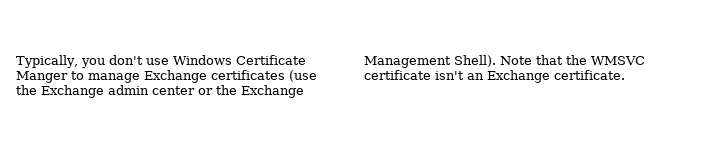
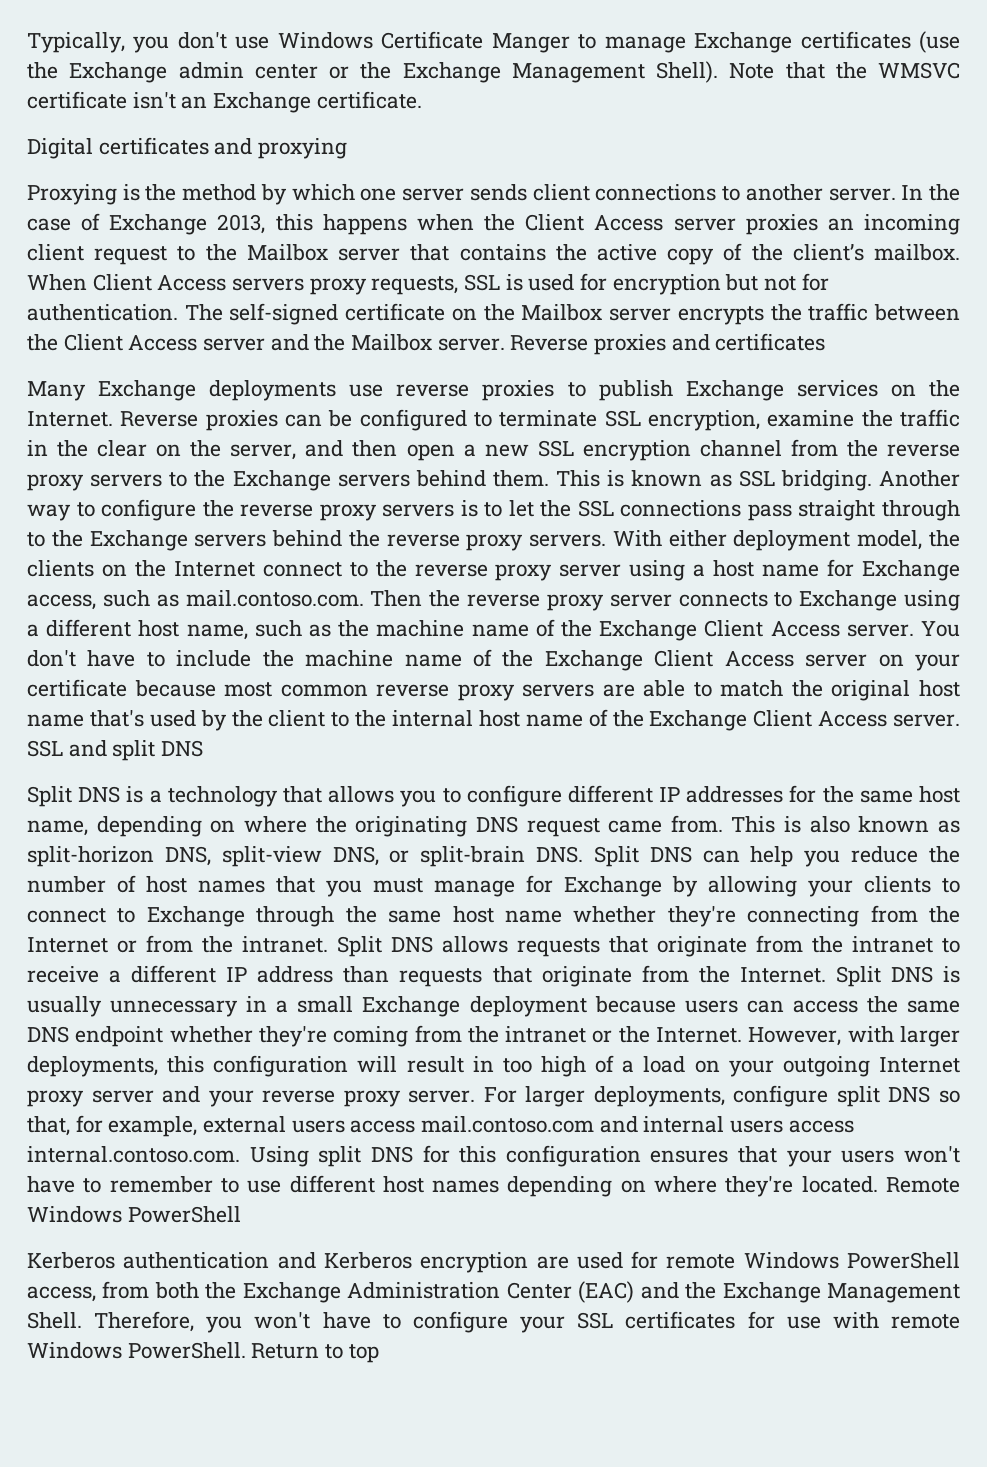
(625, 75) none -> [27,137,348,159] [27,184,961,205] [27,213,961,235] [27,243,960,265] [27,273,829,295] [27,303,961,325] [27,333,826,355] [27,380,961,401] [27,409,961,431] [27,439,960,461] [27,470,960,491] [27,499,960,521] [27,530,960,551] [27,559,960,581] [27,590,961,611] [27,619,961,641] [27,649,961,671] [27,679,961,701] [27,709,960,731] [27,740,204,761] [27,785,960,807] [27,815,960,837] [27,846,960,867] [27,875,960,897] [27,905,960,927] [27,935,960,957] [27,965,960,987] [27,996,961,1017] [27,1025,960,1047] [27,1055,960,1077] [27,1085,961,1107] [27,1115,854,1137] [27,1145,960,1167] [27,1175,960,1197] [27,1206,241,1223] [27,1251,960,1273] [27,1281,961,1303] [27,1311,961,1333] [27,1342,379,1363] // Digital certificates and proxying // Proxying is the method by which one server sends client connections to another server. In the case of Exchange 2013, this happens when the Client Access server proxies an incoming client request to the Mailbox server that contains the active copy of the client’s mailbox. When Client Access servers proxy requests, SSL is used for encryption but not for authentication. The self-signed certificate on the Mailbox server encrypts the traffic between the Client Access server and the Mailbox server. Reverse proxies and certificates // Many Exchange deployments use reverse proxies to publish Exchange services on the Internet. Reverse proxies can be configured to terminate SSL encryption, examine the traffic in the clear on the server, and then open a new SSL encryption channel from the reverse proxy servers to the Exchange servers behind them. This is known as SSL bridging. Another way to configure the reverse proxy servers is to let the SSL connections pass straight through to the Exchange servers behind the reverse proxy servers. With either deployment model, the clients on the Internet connect to the reverse proxy server using a host name for Exchange access, such as mail.contoso.com. Then the reverse proxy server connects to Exchange using a different host name, such as the machine name of the Exchange Client Access server. You don't have to include the machine name of the Exchange Client Access server on your certificate because most common reverse proxy servers are able to match the original host name that's used by the client to the internal host name of the Exchange Client Access server. SSL and split DNS // Split DNS is a technology that allows you to configure different IP addresses for the same host name, depending on where the originating DNS request came from. This is also known as split-horizon DNS, split-view DNS, or split-brain DNS. Split DNS can help you reduce the number of host names that you must manage for Exchange by allowing your clients to connect to Exchange through the same host name whether they're connecting from the Internet or from the intranet. Split DNS allows requests that originate from the intranet to receive a different IP address than requests that originate from the Internet. Split DNS is usually unnecessary in a small Exchange deployment because users can access the same DNS endpoint whether they're coming from the intranet or the Internet. However, with larger deployments, this configuration will result in too high of a load on your outgoing Internet proxy server and your reverse proxy server. For larger deployments, configure split DNS so that, for example, external users access mail.contoso.com and internal users access internal.contoso.com. Using split DNS for this configuration ensures that your users won't have to remember to use different host names depending on where they're located. Remote Windows PowerShell // Kerberos authentication and Kerberos encryption are used for remote Windows PowerShell access, from both the Exchange Administration Center (EAC) and the Exchange Management Shell. Therefore, you won't have to configure your SSL certificates for use with remote Windows PowerShell. Return to top

